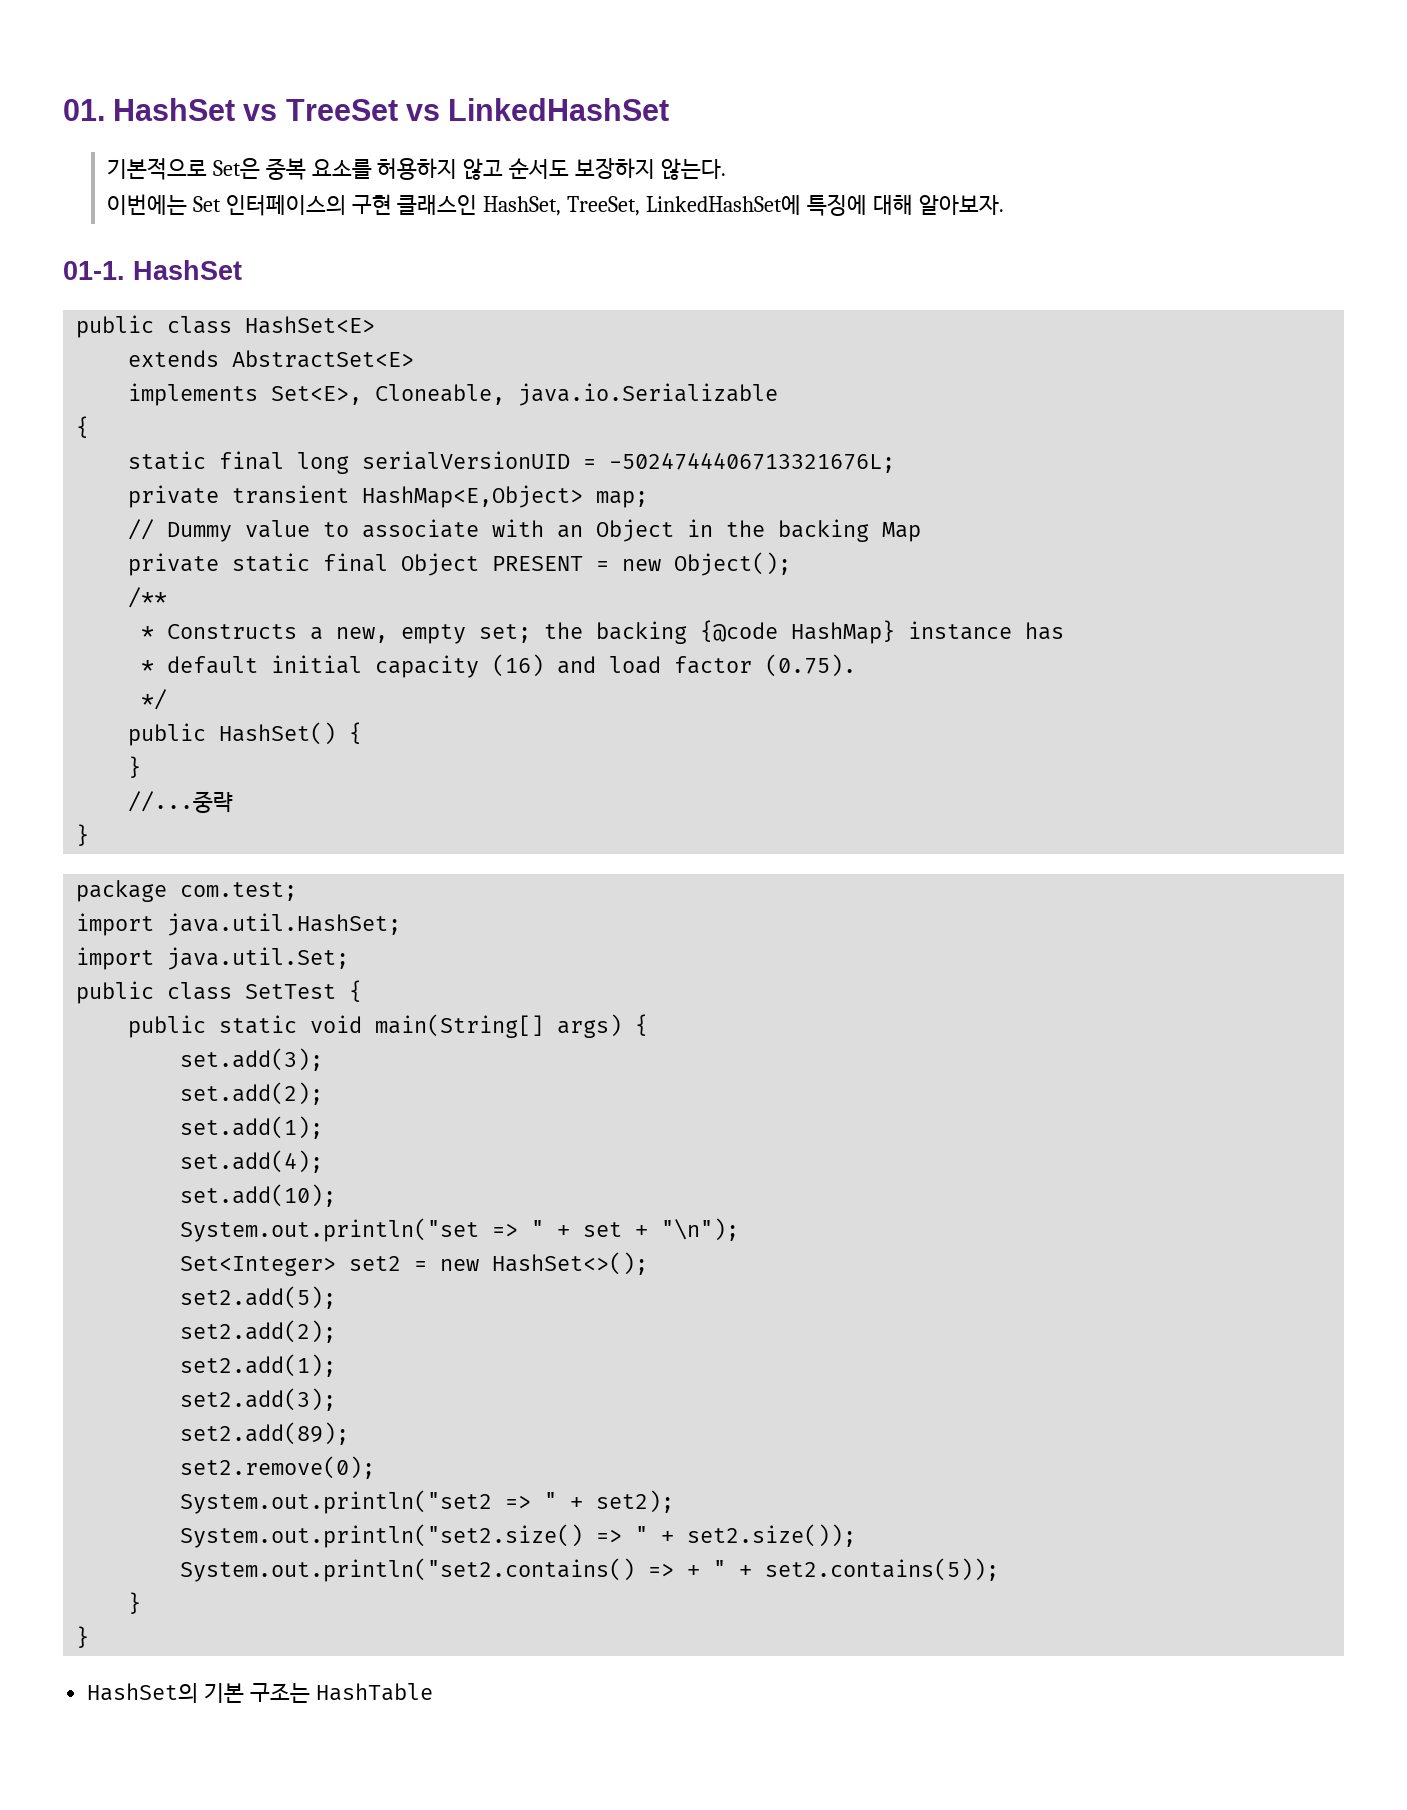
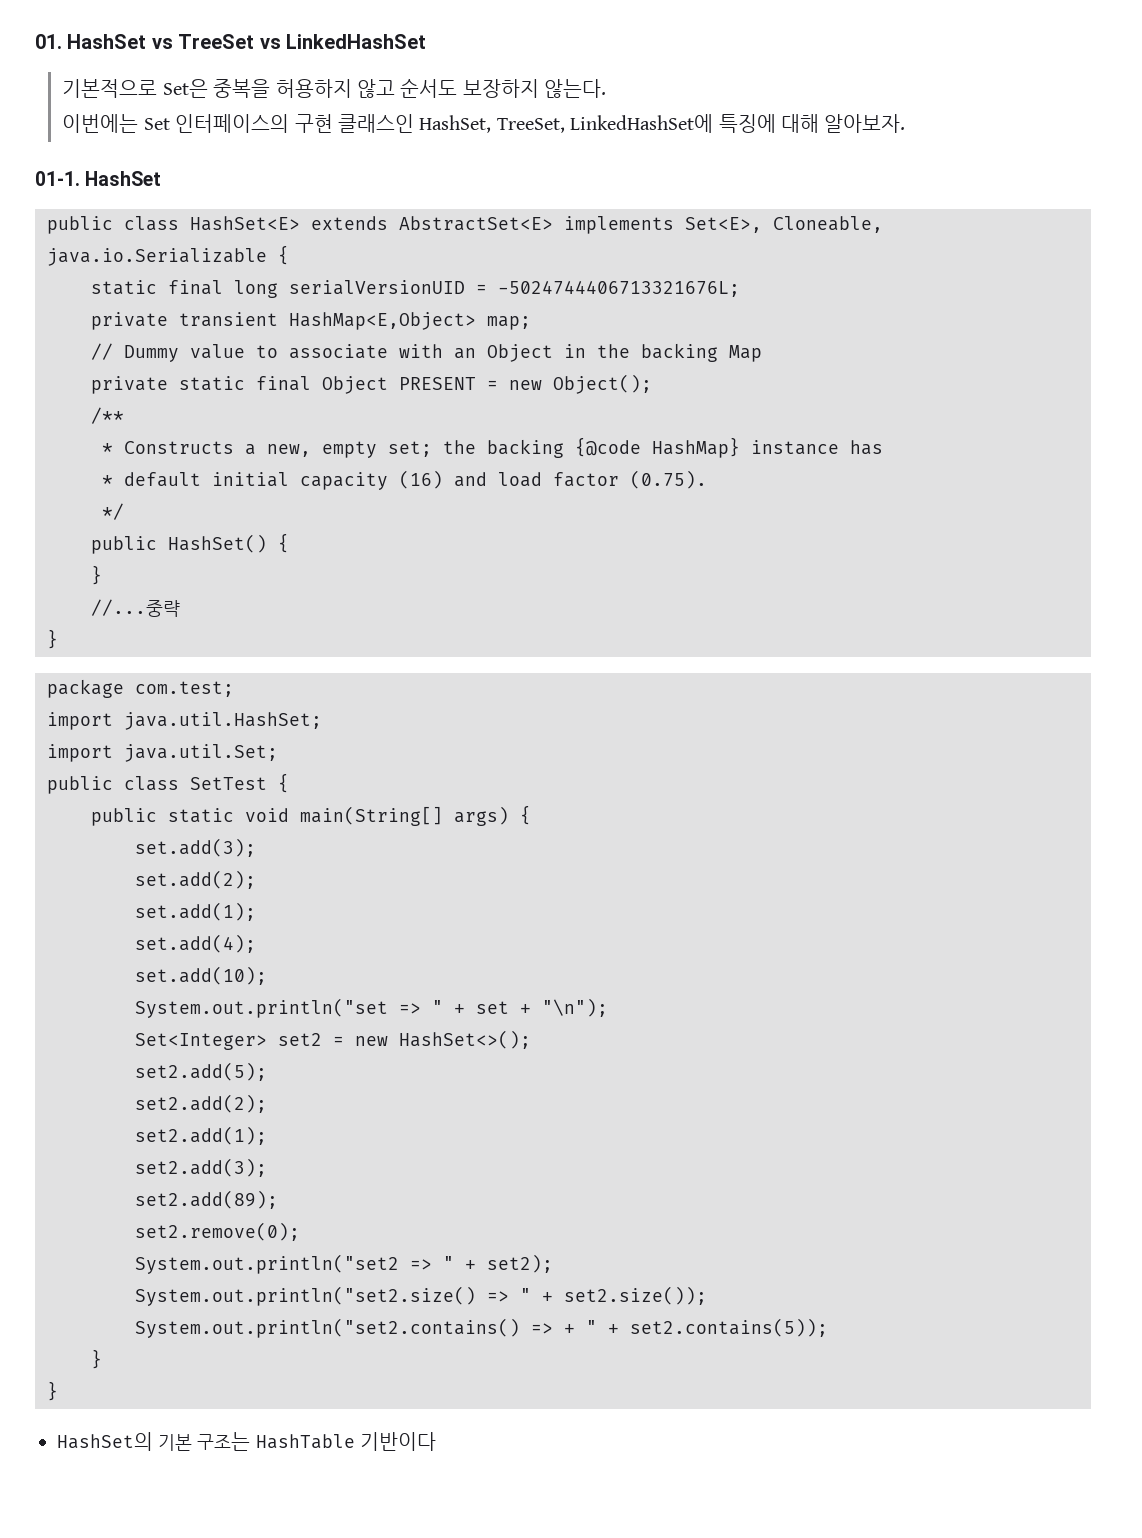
[265,158,372,180] 중복 요소를 -> [213,79,271,98] 중복을
(376, 325) // -> (300, 223) none
(415, 359) // -> (553, 223) none
(779, 394) // -> (267, 257) none
(433, 1692) none -> [360,1432,437,1451] 기반이다

